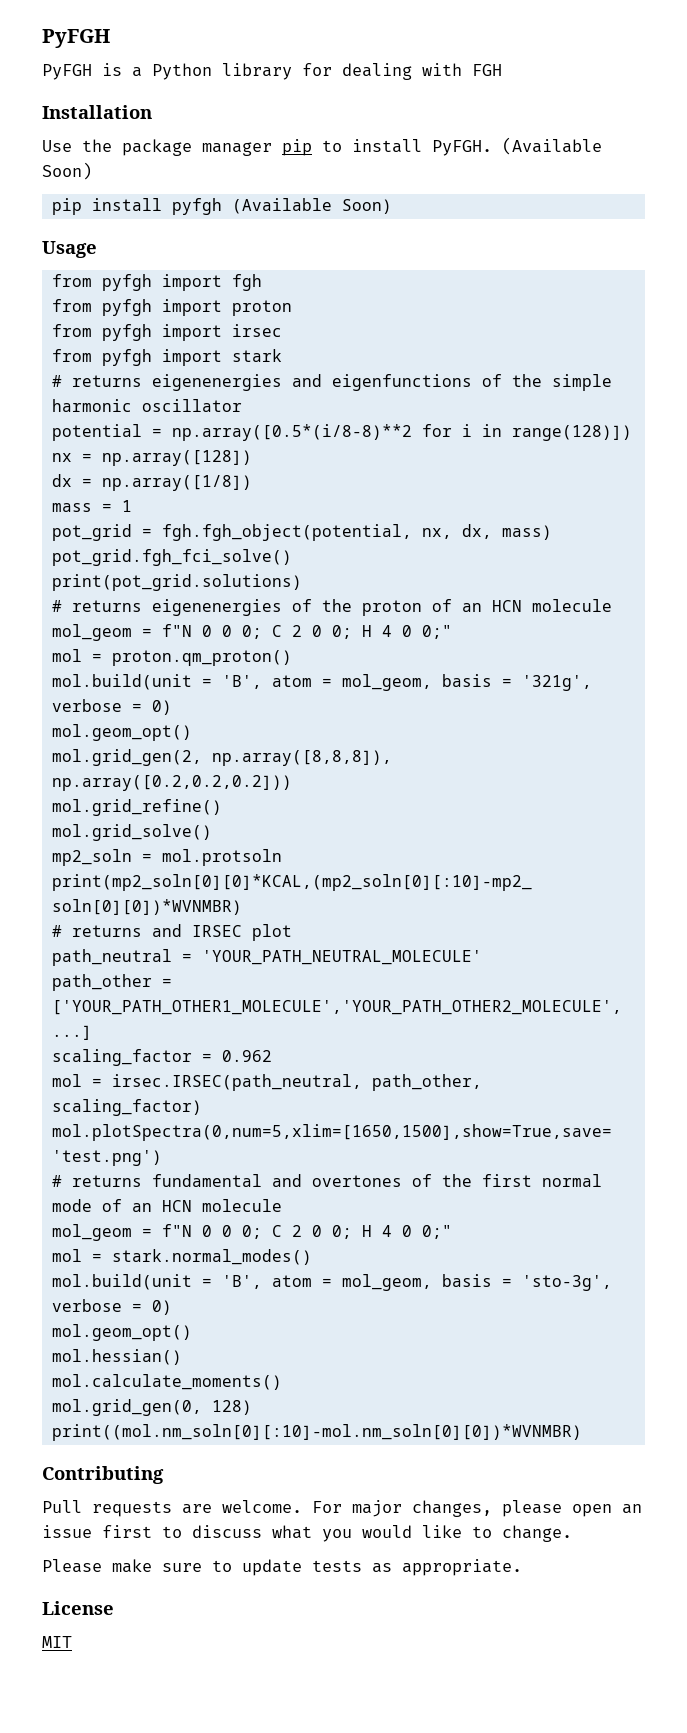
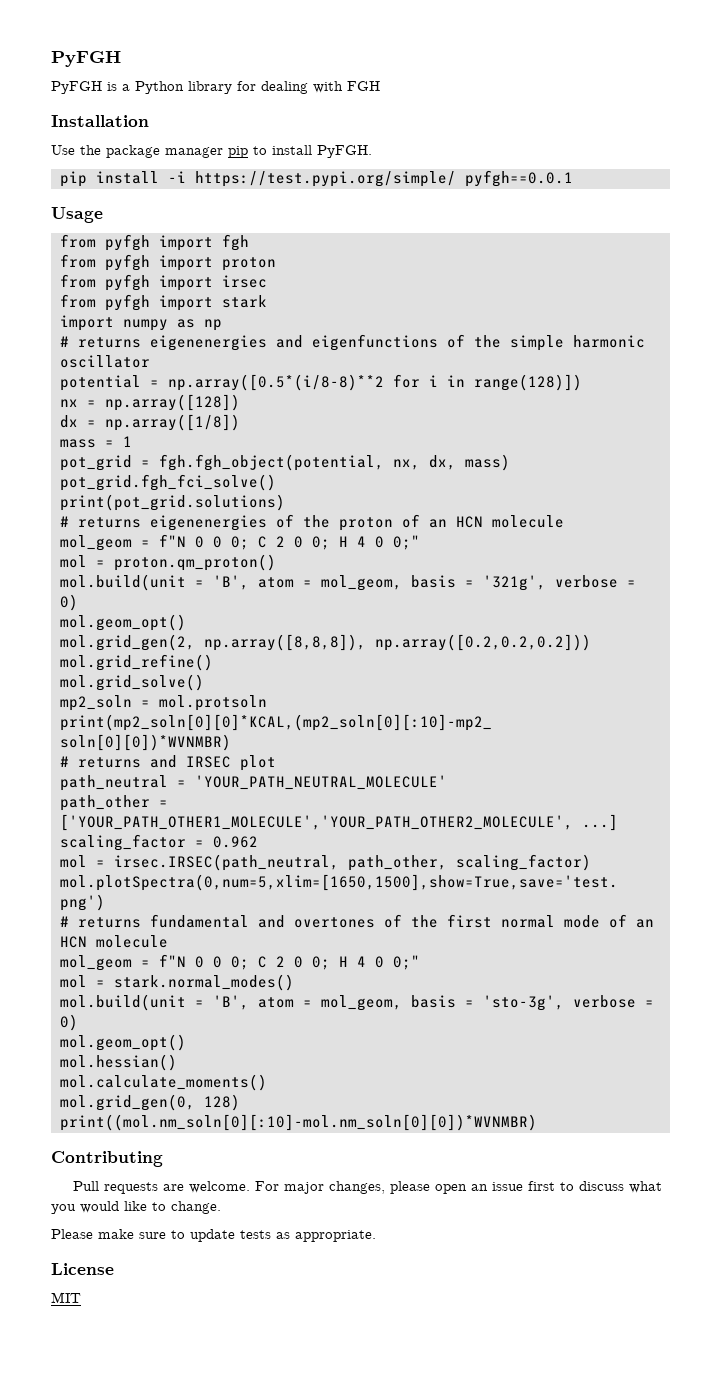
[502,137,602,155] [42,162,92,180] (Available Soon) -> (372, 151) none
[171,198,392,215] pyfgh (Available Soon) -> [168,170,573,187] -i https://test.pypi.org/simple/ pyfgh==0.0.1
(282, 355) none -> [60,315,222,331] // import numpy as np

